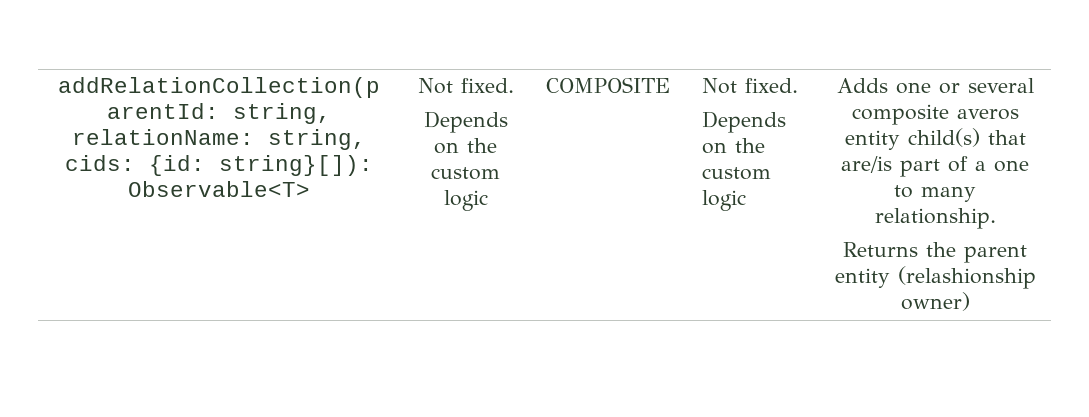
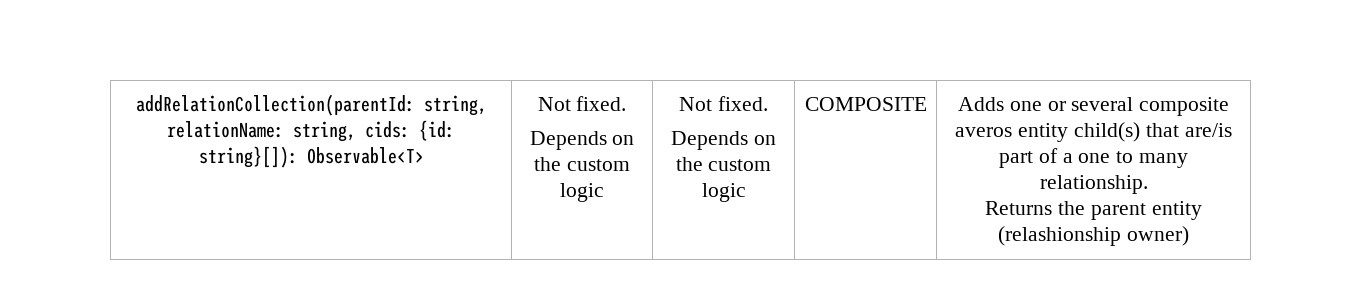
[546,77,671,93] [702,78,799,94] [702,111,787,133] [702,138,766,154] [702,167,772,180] [702,190,747,211] | COMPOSITE | Not fixed. // Depends on the custom logic -> [679,96,768,111] [671,131,776,150] [675,157,772,171] [701,183,746,202] [804,97,927,111] | Not fixed. // Depends on the custom logic | COMPOSITE

